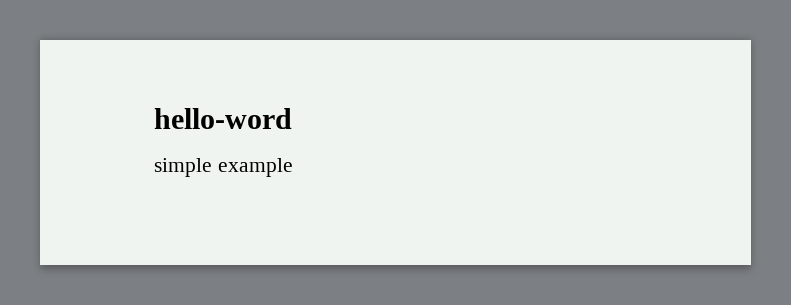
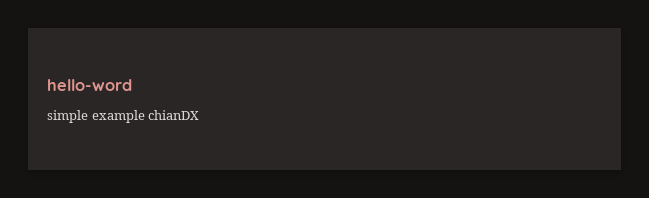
(293, 167) none -> [148,110,200,120] chianDX

